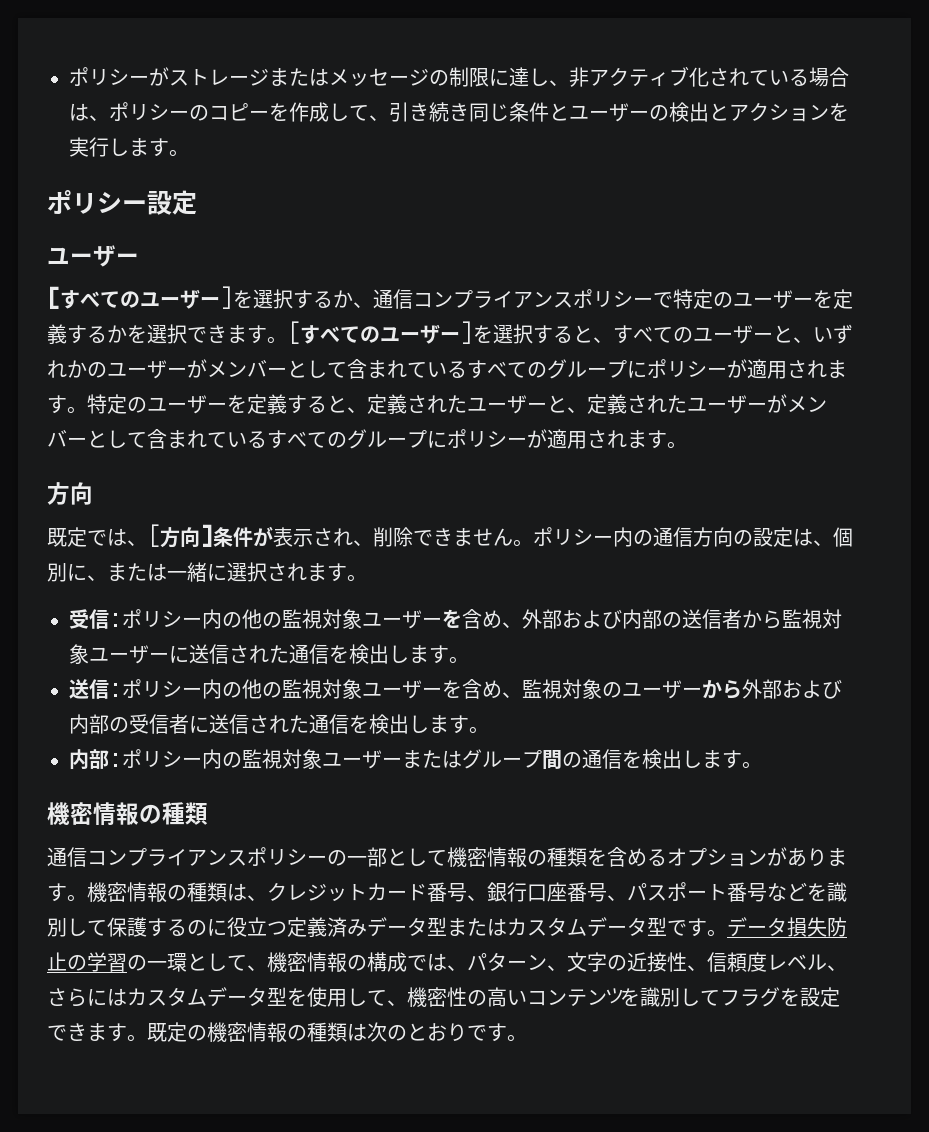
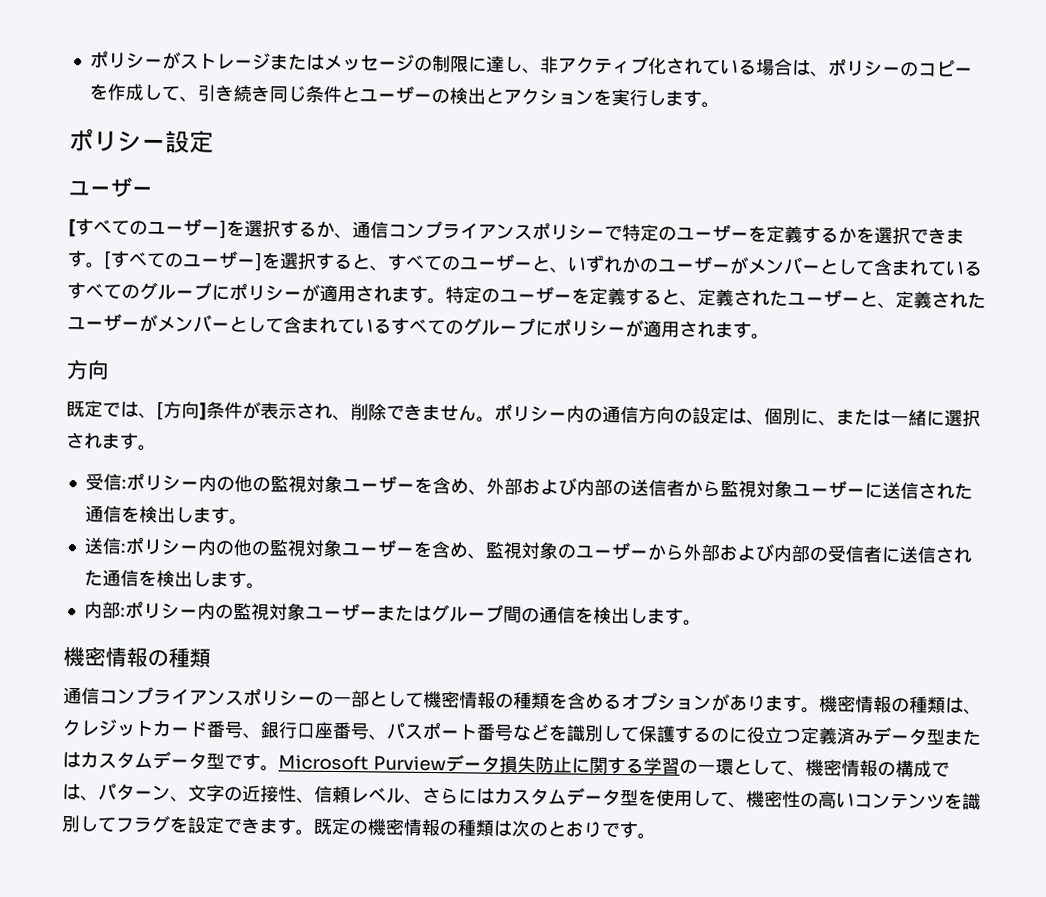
(727, 933) none -> [278,754,446,772] Microsoft Purview
[67,955,87,971] の -> [570,756,644,775] に関する
[747,952,767,972] 度 -> (351, 794) none

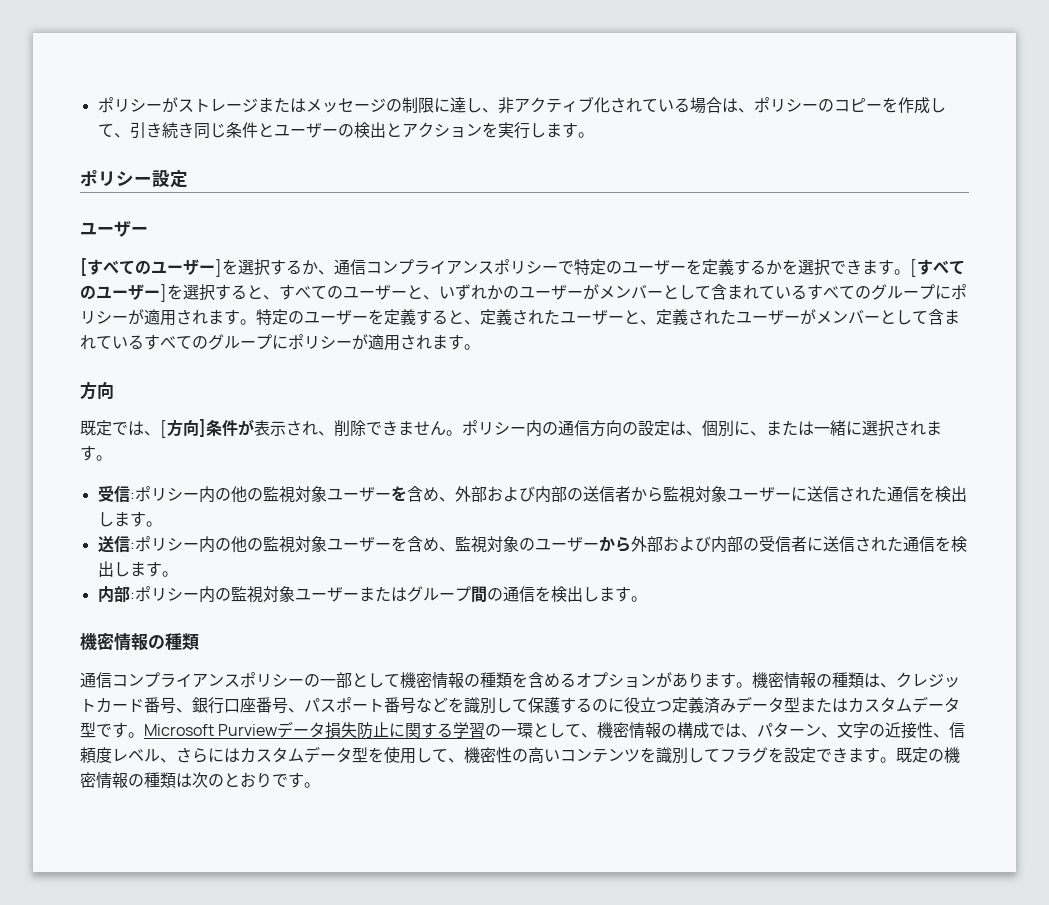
(351, 794) none -> [96,747,112,763] 度

